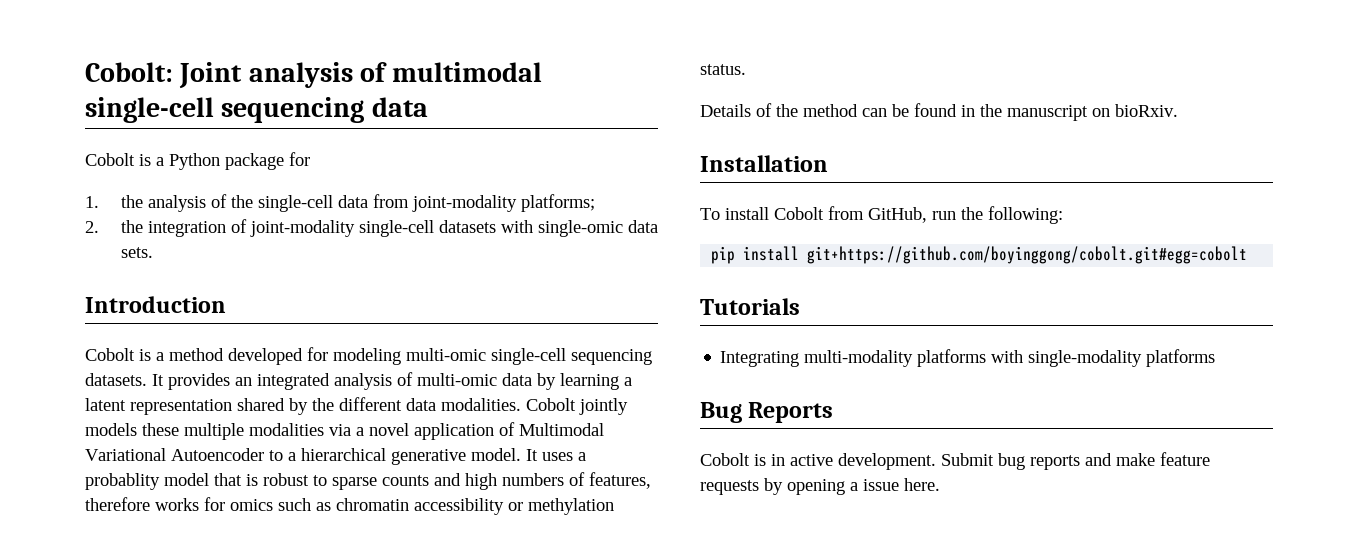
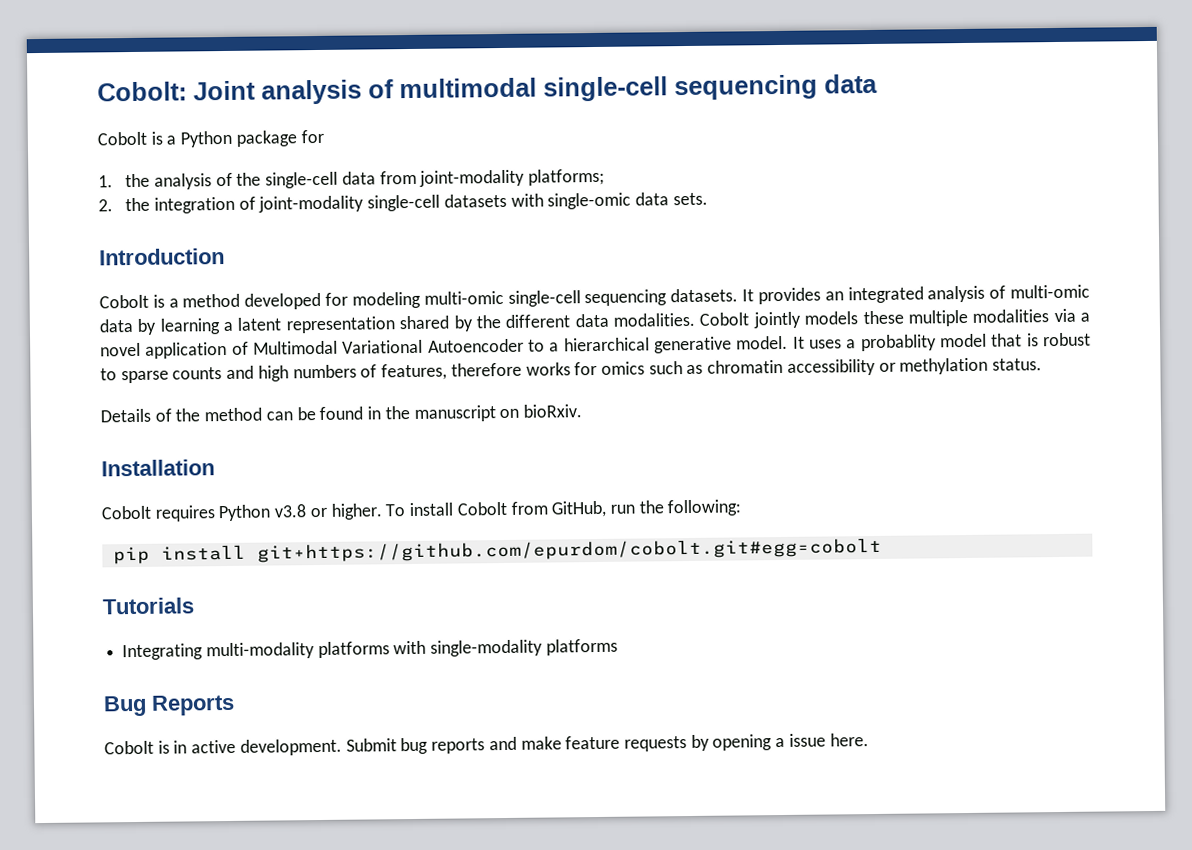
(828, 163) none -> [101,503,383,522] Cobolt requires Python v3.8 or higher.
[807,246,1248,264] git+https://github.com/boyinggong/cobolt.git#egg=cobolt -> [256,537,882,563] git+https://github.com/epurdom/cobolt.git#egg=cobolt

